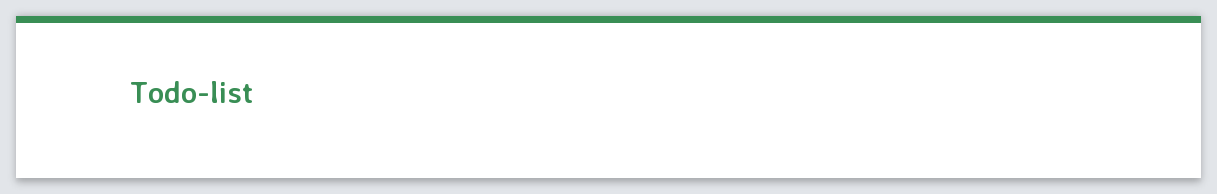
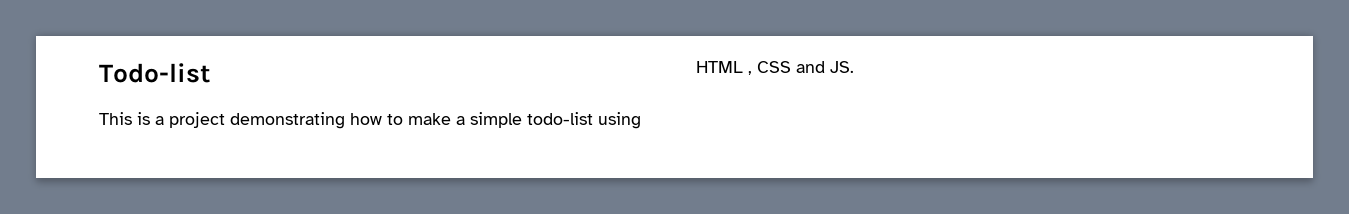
(253, 92) none -> [99,112,641,129] [696,61,854,75] // This is a project demonstrating how to make a simple todo-list using HTML , CSS and JS.

